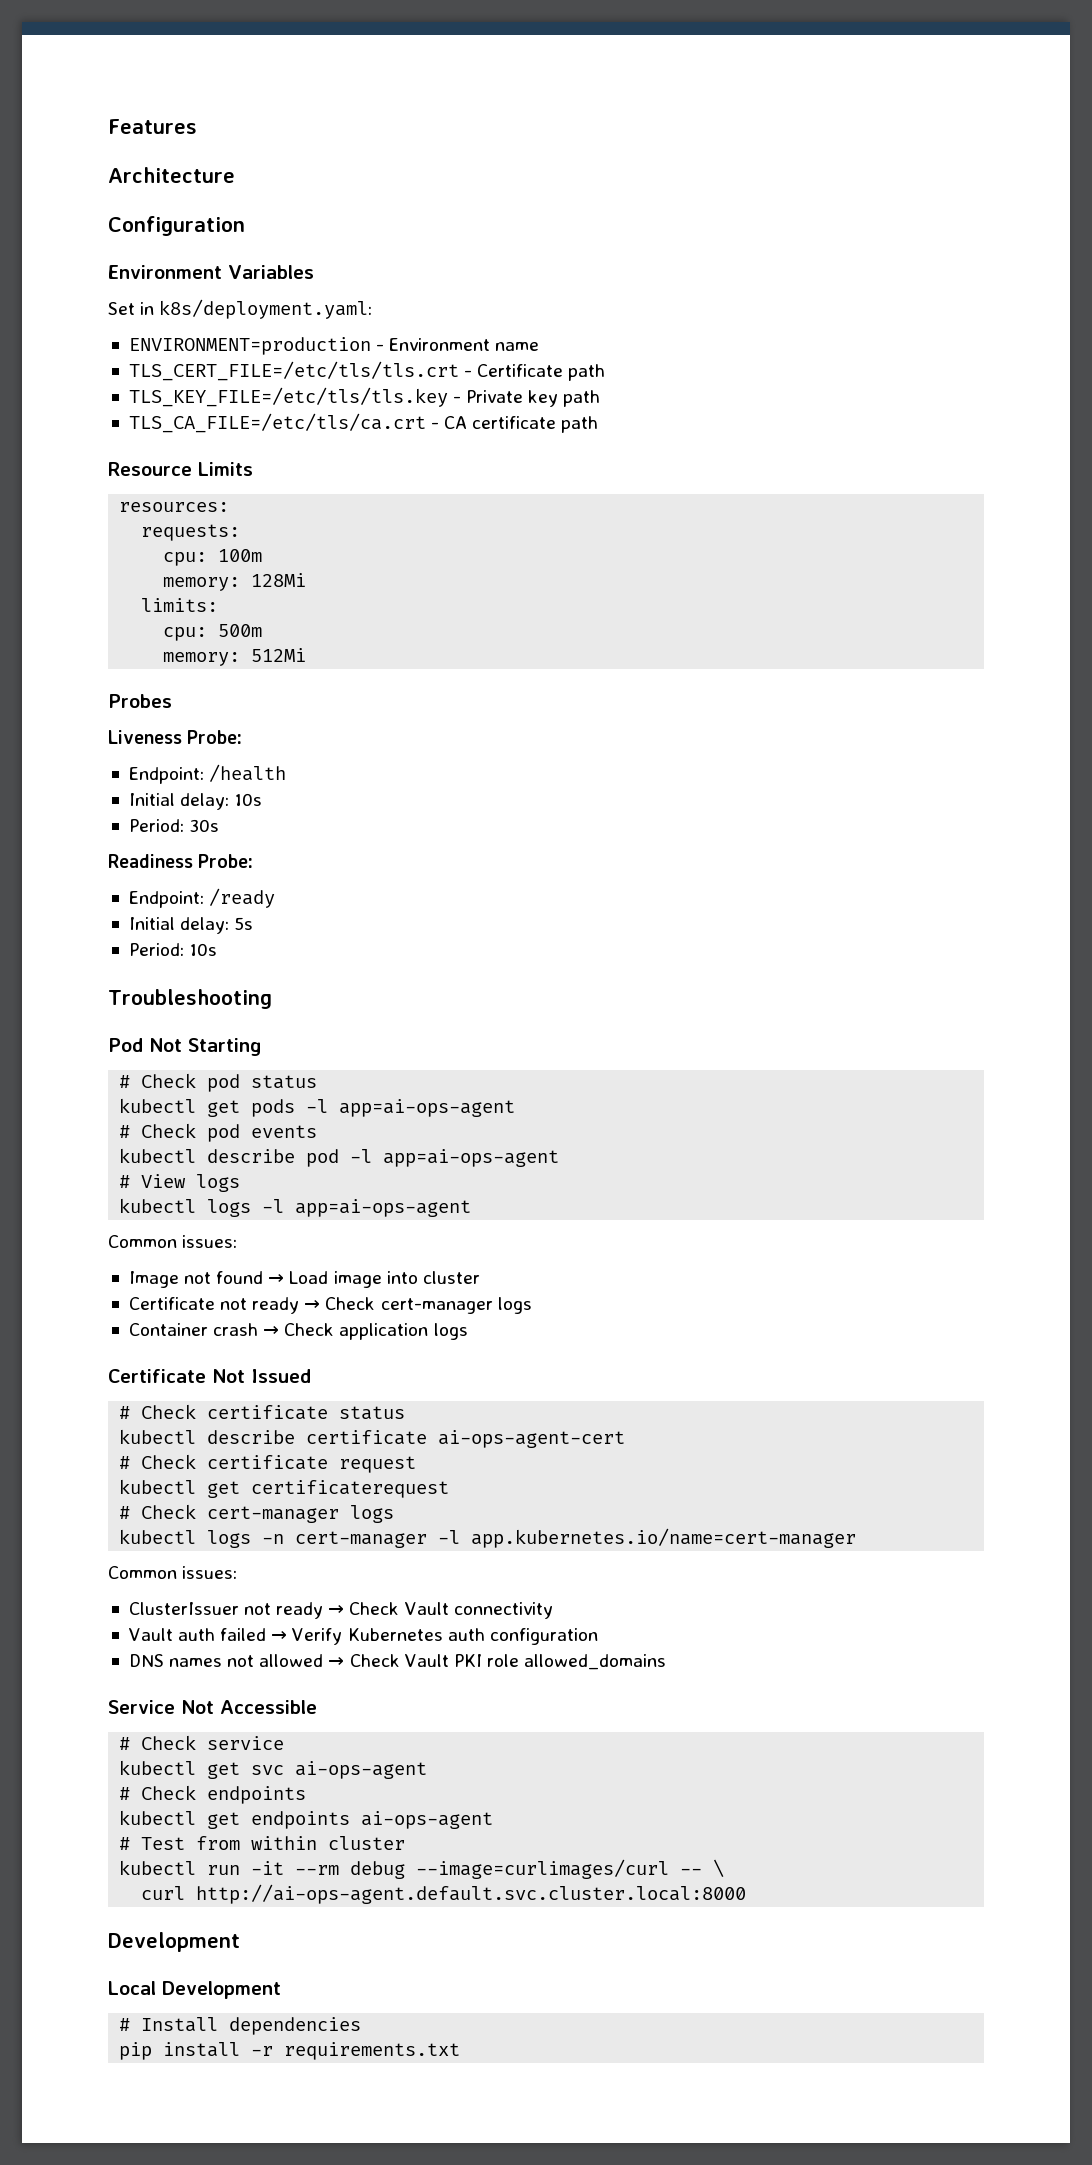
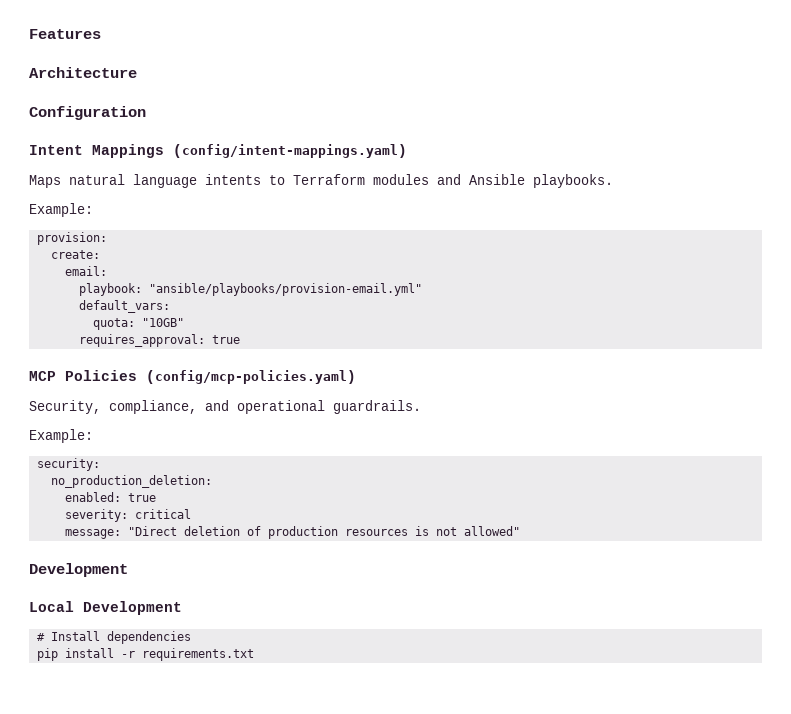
[108,265,314,279] [108,299,373,319] [128,337,540,355] [128,361,606,381] [128,387,601,407] [128,413,599,433] [108,462,253,476] [119,502,230,512] [141,524,241,541] [163,549,263,566] [163,573,307,591] [141,598,219,612] [163,624,263,641] [163,648,307,666] [108,694,172,708] [108,730,243,744] [128,764,287,784] [128,793,263,810] [128,819,220,832] [108,854,254,868] [128,888,276,908] [128,917,254,934] [128,943,218,956] [108,989,272,1009] [108,1038,261,1056] [119,1073,318,1092] [119,1098,516,1117] [119,1123,318,1142] [119,1148,560,1167] [119,1174,241,1192] [119,1198,472,1217] [108,1235,238,1248] [128,1271,480,1288] [128,1297,532,1314] [128,1323,468,1340] [108,1369,311,1383] [119,1404,406,1420] [119,1429,626,1448] [119,1454,417,1473] [119,1479,450,1498] [119,1504,395,1523] [119,1528,857,1548] [108,1566,238,1579] [128,1602,553,1619] [128,1628,598,1645] [128,1654,667,1670] [108,1700,317,1714] [119,1735,285,1750] [119,1760,428,1779] [119,1785,307,1804] [119,1810,494,1829] [119,1836,406,1850] [119,1859,725,1879] [141,1884,747,1904] Environment Variables // Set in k8s/deployment.yaml: // ENVIRONMENT=production - Environment name // TLS_CERT_FILE=/etc/tls/tls.crt - Certificate path // TLS_KEY_FILE=/etc/tls/tls.key - Private key path // TLS_CA_FILE=/etc/tls/ca.crt - CA certificate path // Resource Limits // resources: // requests: // cpu: 100m // memory: 128Mi // limits: // cpu: 500m // memory: 512Mi // Probes // Liveness Probe: // Endpoint: /health // Initial delay: 10s // Period: 30s // Readiness Probe: // Endpoint: /ready // Initial delay: 5s // Period: 10s // Troubleshooting // Pod Not Starting // # Check pod status // kubectl get pods -l app=ai-ops-agent // # Check pod events // kubectl describe pod -l app=ai-ops-agent // # View logs // kubectl logs -l app=ai-ops-agent // Common issues: // Image not found → Load image into cluster // Certificate not ready → Check cert-manager logs // Container crash → Check application logs // Certificate Not Issued // # Check certificate status // kubectl describe certificate ai-ops-agent-cert // # Check certificate request // kubectl get certificaterequest // # Check cert-manager logs // kubectl logs -n cert-manager -l app.kubernetes.io/name=cert-manager // Common issues: // ClusterIssuer not ready → Check Vault connectivity // Vault auth failed → Verify Kubernetes auth configuration // DNS names not allowed → Check Vault PKI role allowed_domains // Service Not Accessible // # Check service // kubectl get svc ai-ops-agent // # Check endpoints // kubectl get endpoints ai-ops-agent // # Test from within cluster // kubectl run -it --rm debug --image=curlimages/curl -- \ // curl http://ai-ops-agent.default.svc.cluster.local:8000 -> [29,144,407,158] [29,174,613,188] [29,203,93,217] [37,232,108,245] [51,250,101,259] [65,266,108,276] [79,283,423,296] [79,300,171,313] [93,318,185,330] [79,334,241,347] [29,370,356,384] [29,400,421,414] [29,429,93,443] [37,458,101,471] [51,475,213,488] [65,492,157,502] [65,509,192,522] [65,526,521,539] Intent Mappings (config/intent-mappings.yaml) // Maps natural language intents to Terraform modules and Ansible playbooks. // Example: // provision: // create: // email: // playbook: "ansible/playbooks/provision-email.yml" // default_vars: // quota: "10GB" // requires_approval: true // MCP Policies (config/mcp-policies.yaml) // Security, compliance, and operational guardrails. // Example: // security: // no_production_deletion: // enabled: true // severity: critical // message: "Direct deletion of production resources is not allowed"

